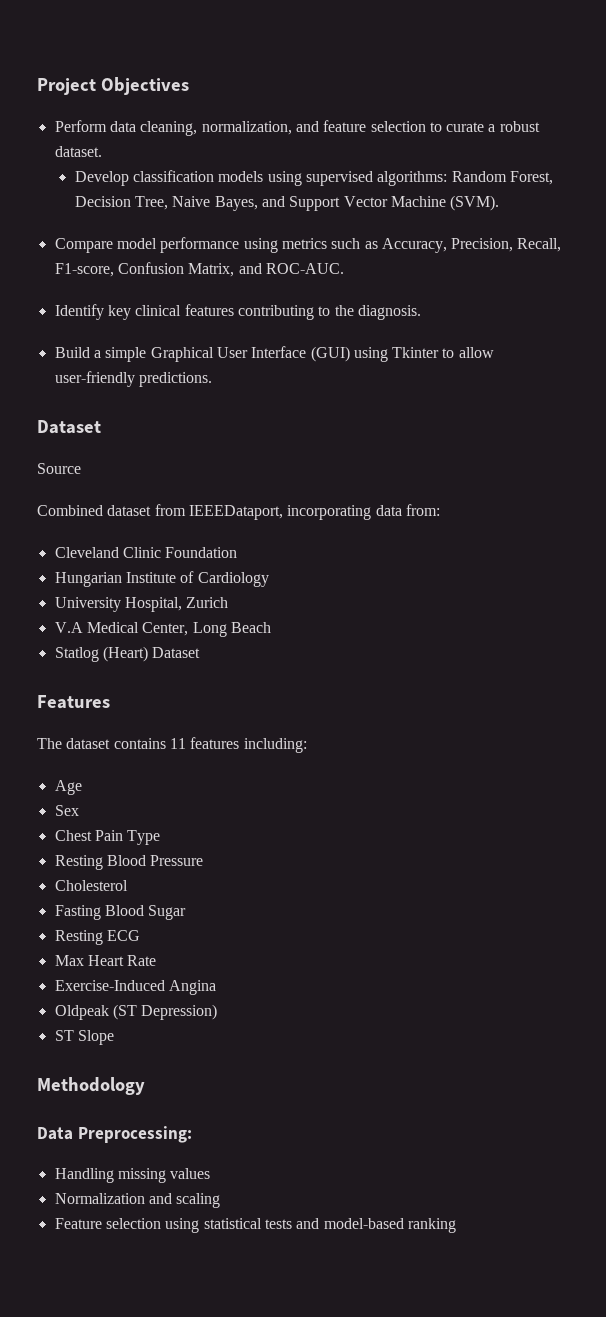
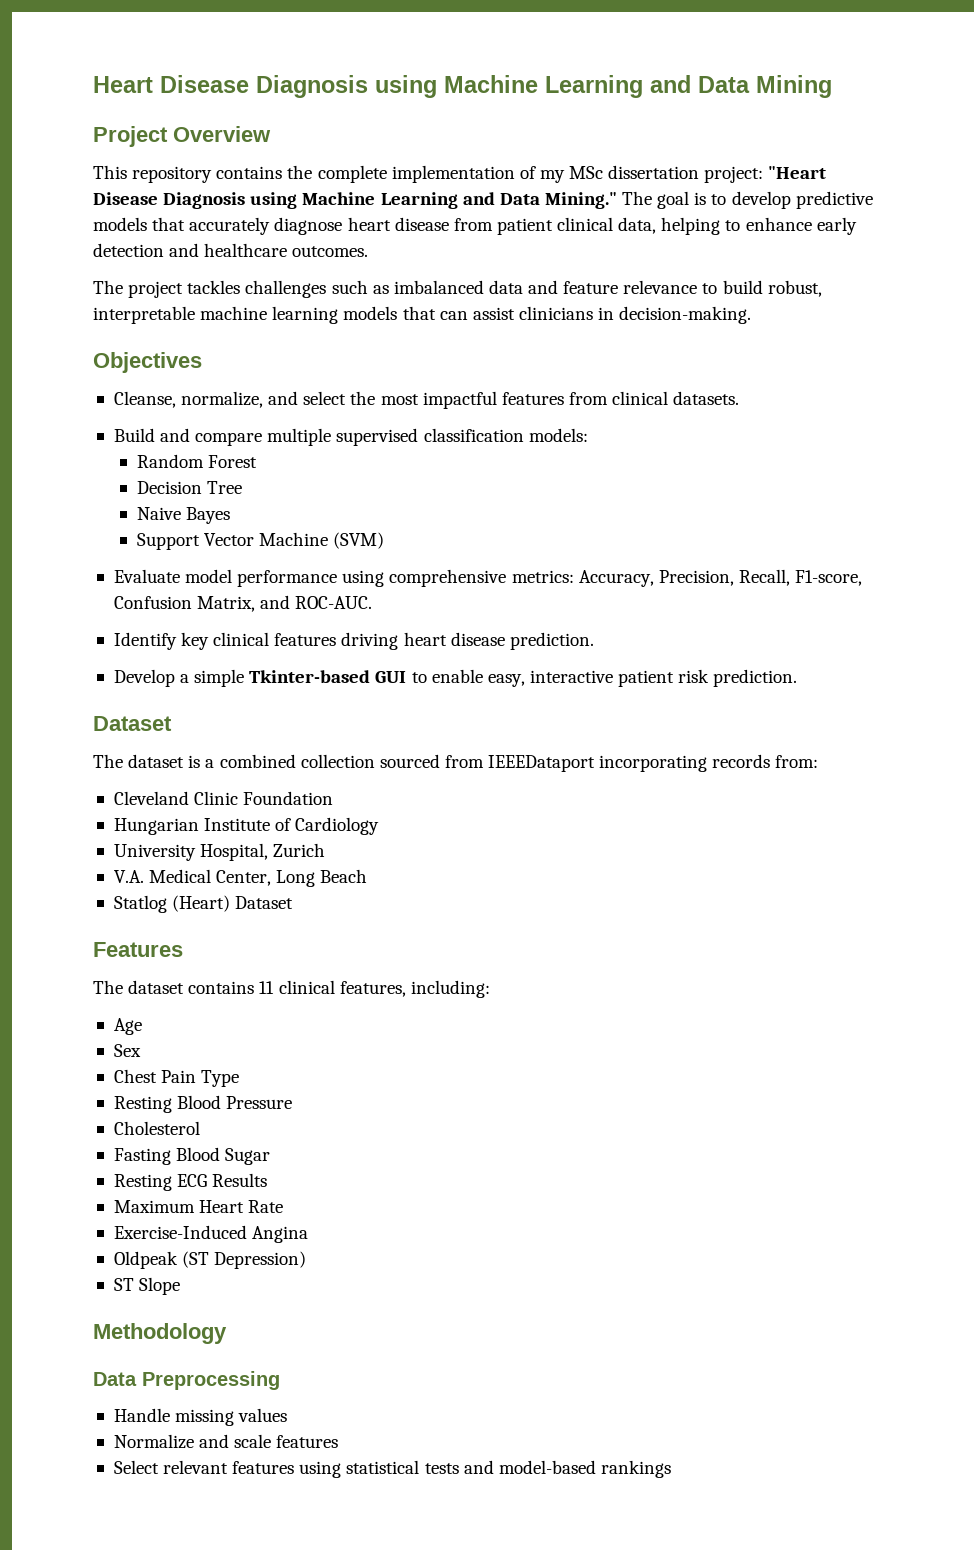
[37,77,189,95] [54,120,540,136] [54,146,102,157] [74,170,553,186] [74,196,285,211] Project Objectives // Perform data cleaning, normalization, and feature selection to curate a robust dataset. // Develop classification models using supervised algorithms: Random Forest, Decision Tree, Naive Bayes, and -> [93,75,832,98] [93,126,271,147] [93,165,827,183] [93,191,873,209] [93,217,857,235] [93,243,369,257] [93,280,822,298] [93,306,752,324] [93,352,202,373] [113,391,740,409] [113,428,588,446] [136,454,258,468] [136,481,243,494] [136,507,231,524] Heart Disease Diagnosis using Machine Learning and Data Mining // Project Overview // This repository contains the complete implementation of my MSc dissertation project: "Heart Disease Diagnosis using Machine Learning and Data Mining." The goal is to develop predictive models that accurately diagnose heart disease from patient clinical data, helping to enhance early detection and healthcare outcomes. // The project tackles challenges such as imbalanced data and feature relevance to build robust, interpretable machine learning models that can assist clinicians in decision-making. // Objectives // Cleanse, normalize, and select the most impactful features from clinical datasets. // Build and compare multiple supervised classification models: // Random Forest // Decision Tree // Naive Bayes //
[450,195,500,211] [54,238,113,253] (SVM). // Compare -> [333,532,385,549] [113,569,180,583] (SVM) // Evaluate
[281,238,378,249] metrics such as -> [389,569,574,587] comprehensive metrics:
[237,305,421,320] [54,346,494,362] [54,371,212,387] [37,420,101,434] [37,463,81,474] [37,504,402,520] contributing to the diagnosis. // Build a simple Graphical User Interface (GUI) using Tkinter to allow user-friendly predictions. // Dataset // Source // Combined dataset from IEEEDataport, incorporating data -> [341,632,594,650] [113,669,798,687] [93,716,172,731] [93,754,771,772] driving heart disease prediction. // Develop a simple Tkinter-based GUI to enable easy, interactive patient risk prediction. // Dataset // The dataset is a combined collection sourced from IEEEDataport incorporating records
[54,622,83,633] V.A -> [113,870,144,883] V.A.
[190,737,240,749] features -> [278,980,406,997] clinical features,
[54,955,84,966] // Max -> [212,1173,268,1187] [113,1200,195,1213] Results // Maximum
[77,1126,192,1143] [54,1168,114,1183] Preprocessing: // Handling -> [142,1371,280,1390] [113,1408,170,1422] Preprocessing // Handle
[54,1193,221,1208] [54,1218,161,1229] Normalization and scaling // Feature selection -> [113,1434,339,1449] [113,1460,295,1474] Normalize and scale features // Select relevant features
[407,1218,456,1233] ranking -> [600,1460,671,1478] rankings

